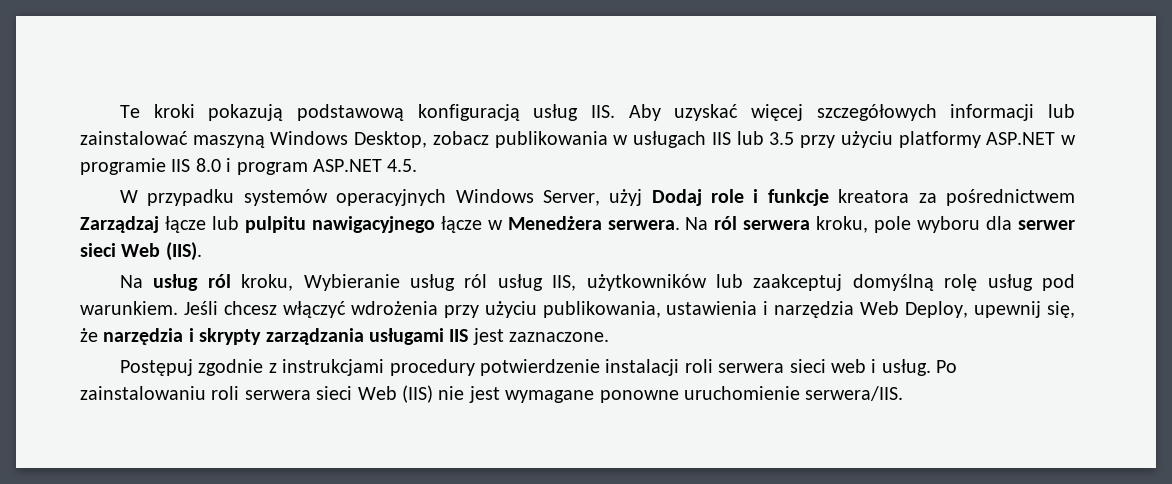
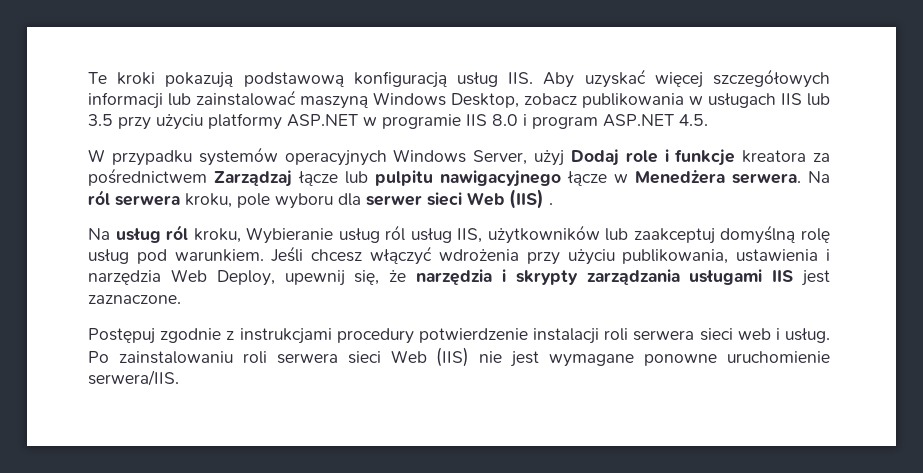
[165,242,202,261] (IIS). -> [509,189,553,209] (IIS) .

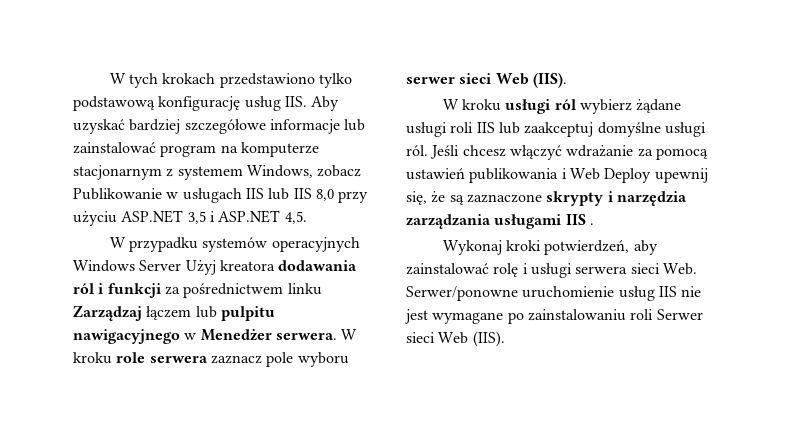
[88,69,830,88] [88,90,830,109] [88,113,708,130] Te kroki pokazują podstawową konfiguracją usług IIS. Aby uzyskać więcej szczegółowych informacji lub zainstalować maszyną Windows Desktop, zobacz publikowania w usługach IIS lub 3.5 przy użyciu platformy ASP.NET w programie IIS 8.0 i program ASP.NET 4.5. -> [109,73,352,88] [73,96,340,111] [73,119,366,134] [73,142,319,157] [73,165,362,180] [73,188,369,203] [73,210,307,226] W tych krokach przedstawiono tylko podstawową konfigurację usług IIS. Aby uzyskać bardziej szczegółowe informacje lub zainstalować program na komputerze stacjonarnym z systemem Windows, zobacz Publikowanie w usługach IIS lub IIS 8,0 przy użyciu ASP.NET 3,5 i ASP.NET 4,5.
[473,149,831,166] [88,168,830,187] [88,190,232,208] Server, użyj Dodaj role i funkcje kreatora za pośrednictwem Zarządzaj łącze lub pulpitu nawigacyjnego łącze w Menedżera serwera. Na ról serwera kroku, -> [139,260,358,275] [73,283,322,298] [73,305,275,321] [73,329,358,344] [73,352,262,364] Server Użyj kreatora dodawania ról i funkcji za pośrednictwem linku Zarządzaj łączem lub pulpitu nawigacyjnego w Menedżer serwera. W kroku role serwera zaznacz
[338,193,361,206] dla -> (349, 359) none
[509,189,553,209] [88,225,831,244] [88,246,831,265] [88,269,830,286] [88,295,181,304] [88,328,830,344] [88,347,830,367] [88,370,179,386] (IIS) . // Na usług ról kroku, Wybieranie usług ról usług IIS, użytkowników lub zaakceptuj domyślną rolę usług pod warunkiem. Jeśli chcesz włączyć wdrożenia przy użyciu publikowania, ustawienia i narzędzia Web Deploy, upewnij się, że narzędzia i skrypty zarządzania usługami IIS jest zaznaczone. // Postępuj zgodnie z instrukcjami procedury potwierdzenie instalacji roli serwera sieci web i usług. Po zainstalowaniu roli serwera sieci Web (IIS) nie jest wymagane ponowne uruchomienie serwera/IIS. -> [532,73,567,88] [442,99,682,114] [406,122,706,137] [406,145,708,160] [406,168,708,183] [406,191,687,206] [406,214,594,229] [442,240,658,255] [406,263,697,278] [406,286,702,301] [405,309,703,324] [406,331,505,347] (IIS). // W kroku usługi ról wybierz żądane usługi roli IIS lub zaakceptuj domyślne usługi ról. Jeśli chcesz włączyć wdrażanie za pomocą ustawień publikowania i Web Deploy upewnij się, że są zaznaczone skrypty i narzędzia zarządzania usługami IIS . // Wykonaj kroki potwierdzeń, aby zainstalować rolę i usługi serwera sieci Web. Serwer/ponowne uruchomienie usług IIS nie jest wymagane po zainstalowaniu roli Serwer sieci Web (IIS).

